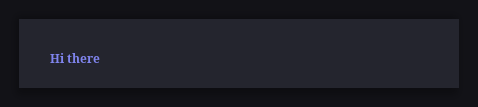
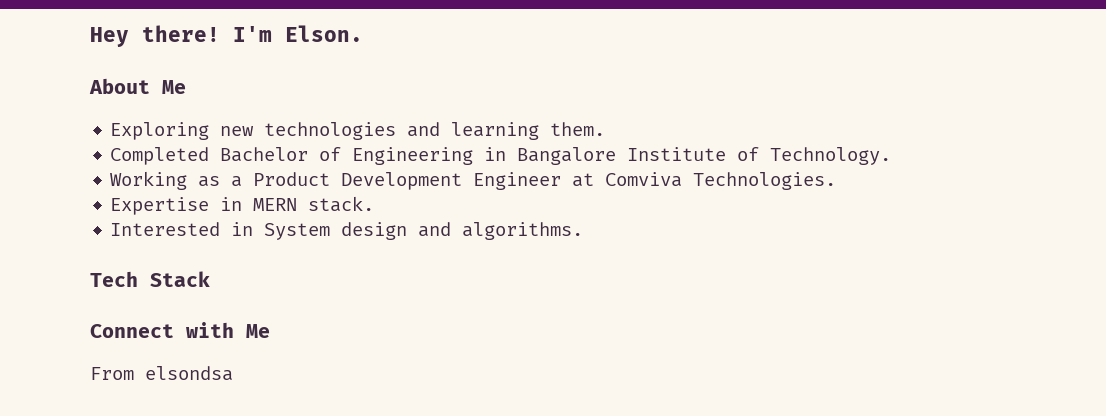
[50,53,101,63] Hi there -> [90,25,363,47] [89,78,186,94] [110,122,606,140] [110,147,892,165] [110,171,837,190] [110,196,375,215] [110,222,584,240] [90,271,210,287] [90,322,270,338] [90,366,233,381] Hey there! I'm Elson. // About Me // Exploring new technologies and learning them. // Completed Bachelor of Engineering in Bangalore Institute of Technology. // Working as a Product Development Engineer at Comviva Technologies. // Expertise in MERN stack. // Interested in System design and algorithms. // Tech Stack // Connect with Me // From elsondsa

